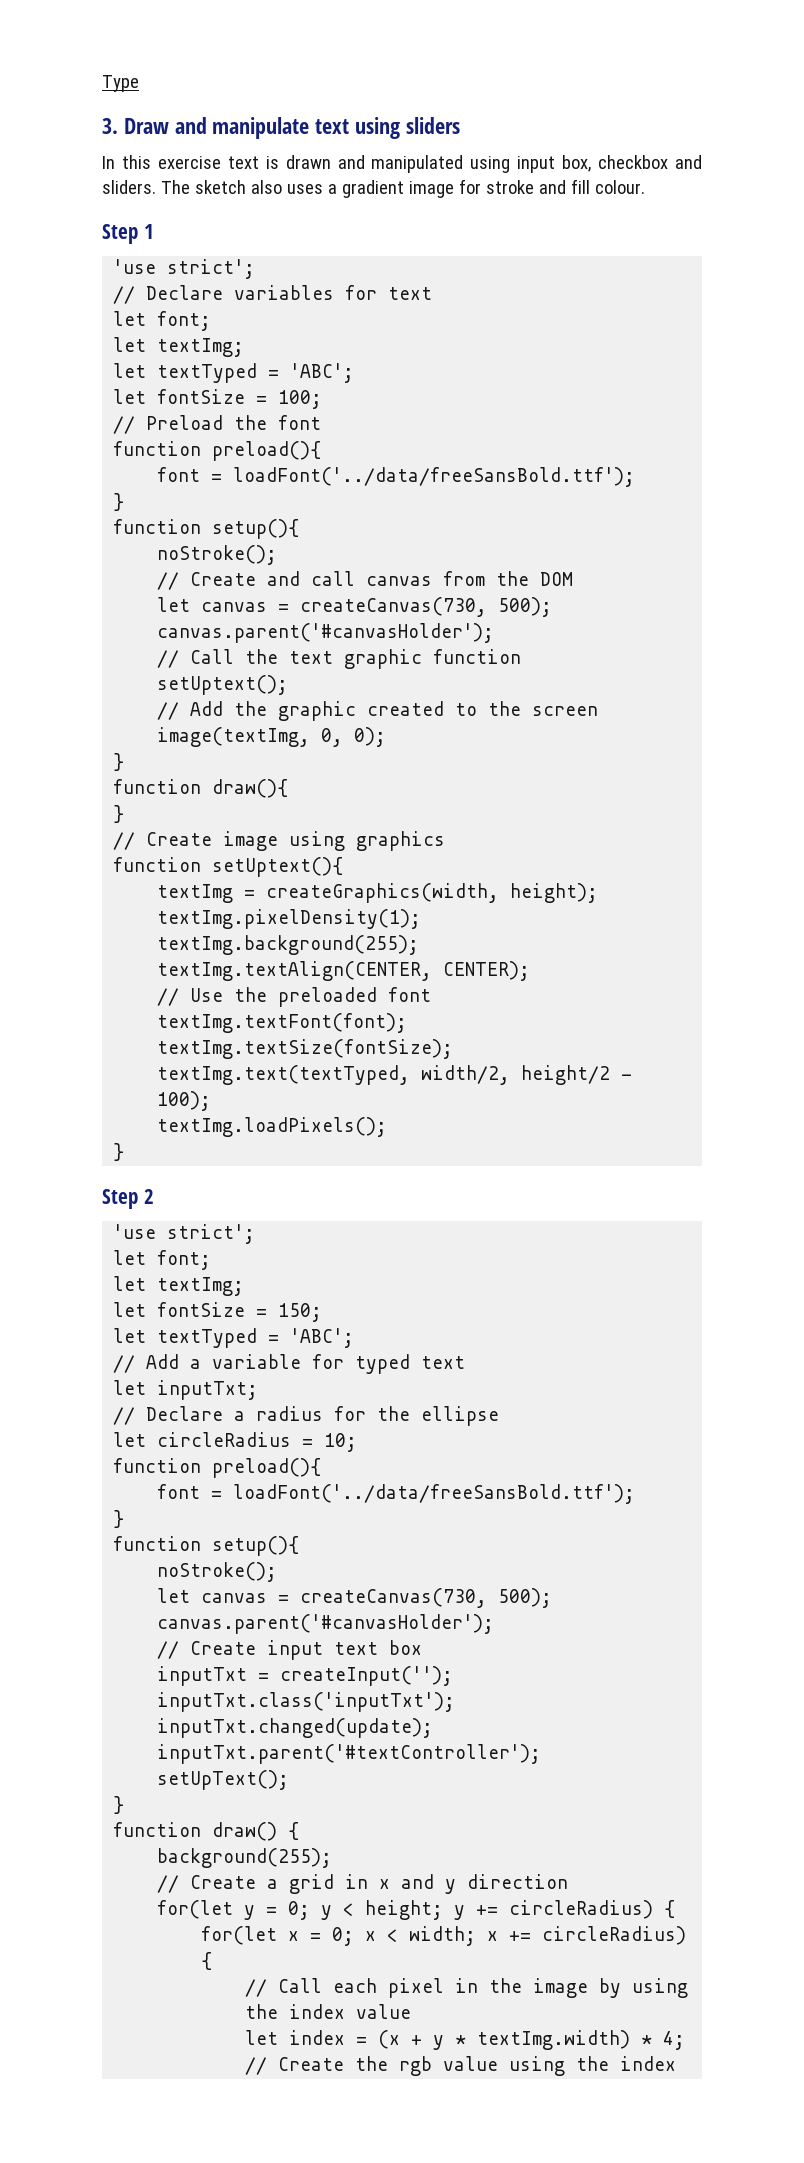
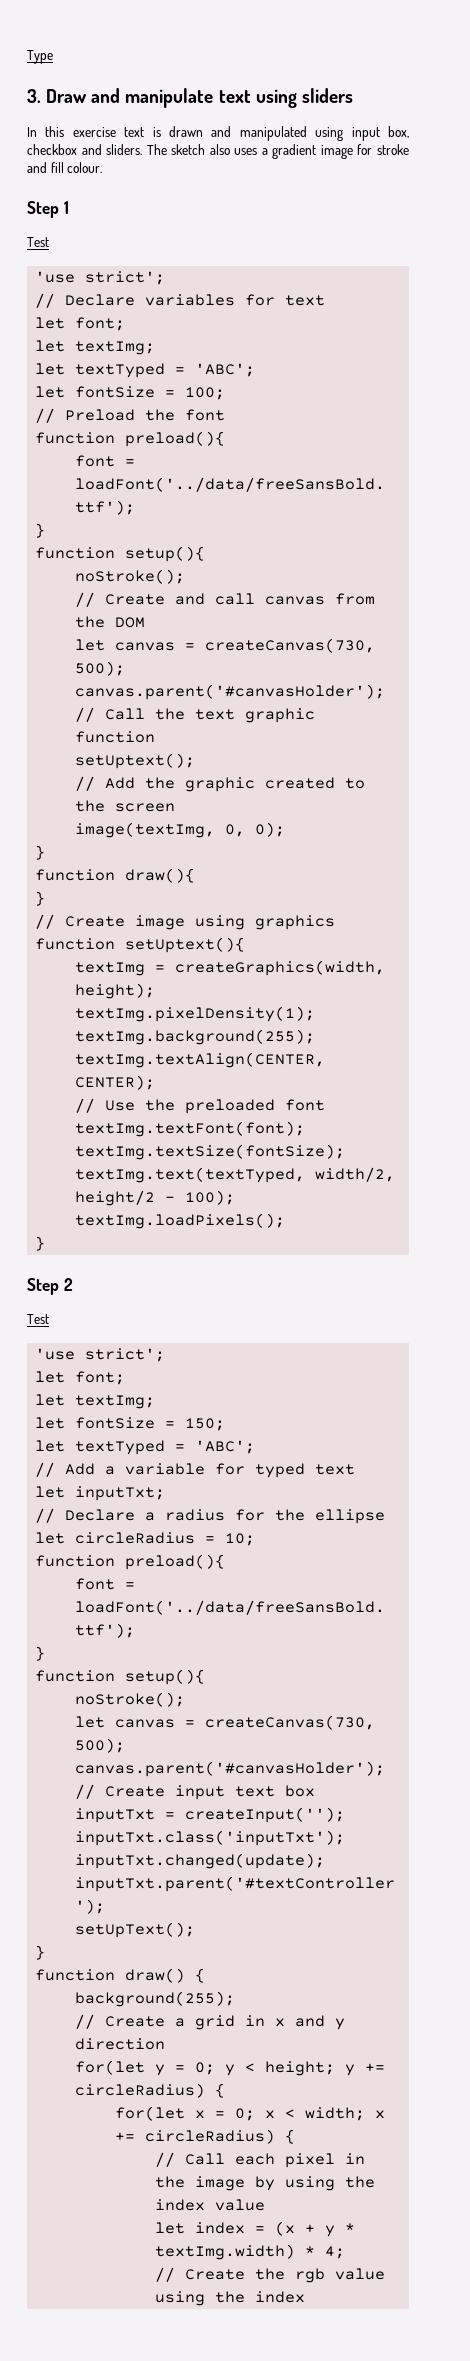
(154, 231) none -> [27,237,49,247] // Test
(154, 1196) none -> [27,1314,49,1324] // Test

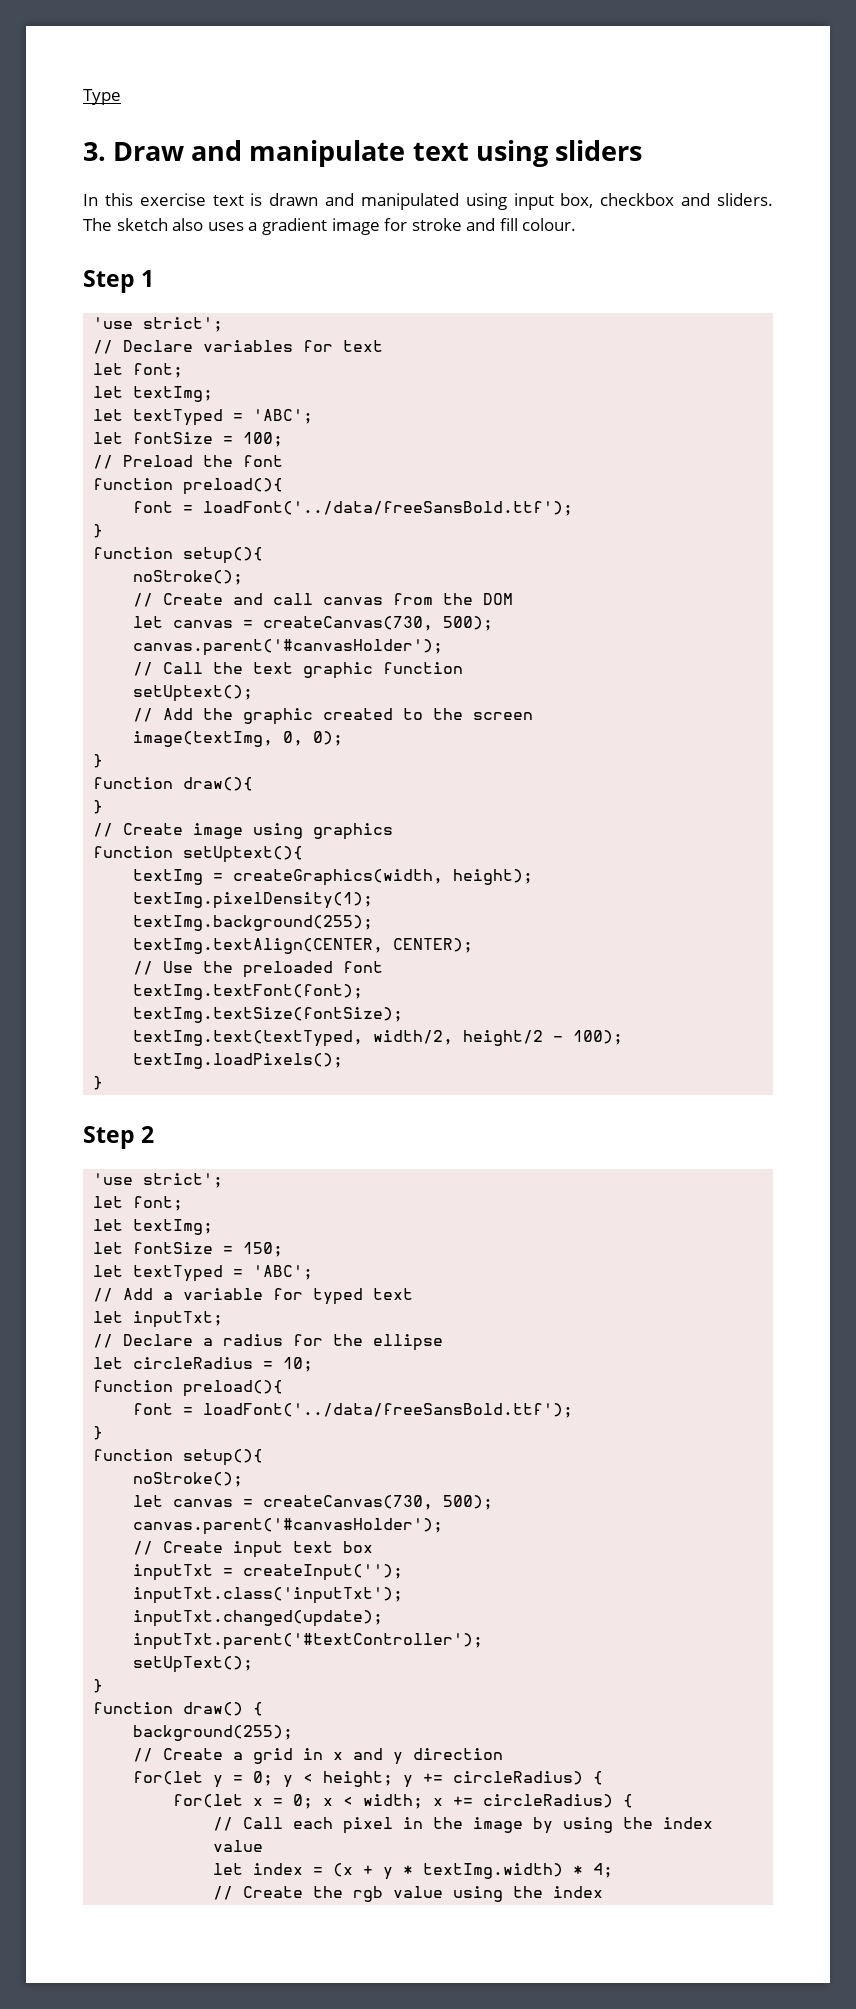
[27,237,49,247] // Test -> (155, 278) none
[27,1314,49,1324] // Test -> (155, 1134) none

